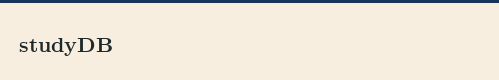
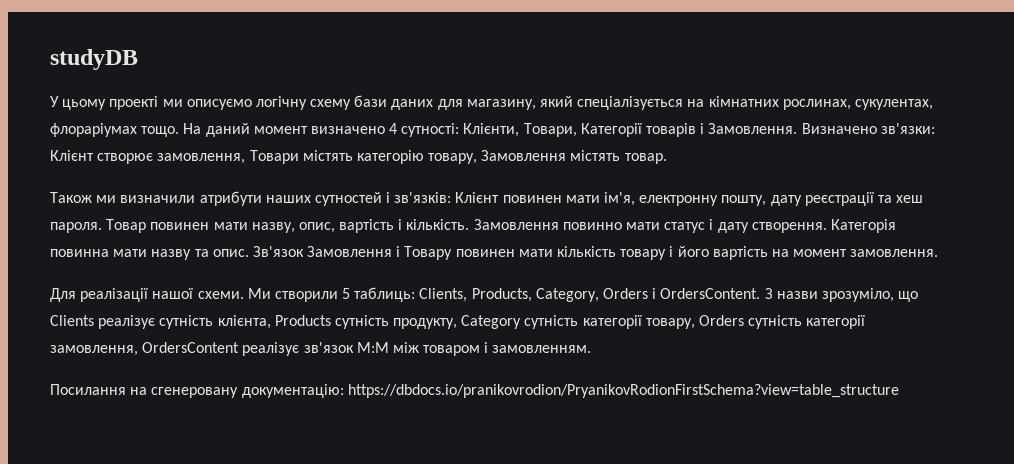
(113, 47) none -> [50,95,933,110] [50,123,935,137] [50,150,667,164] [50,191,924,206] [50,219,896,233] [50,246,939,260] [50,287,919,302] [50,315,866,329] [50,342,592,356] [50,384,899,398] // У цьому проекті ми описуємо логічну схему бази даних для магазину, який спеціалізується на кімнатних рослинах, сукулентах, флораріумах тощо. На даний момент визначено 4 сутності: Клієнти, Товари, Категорії товарів і Замовлення. Визначено зв'язки: Клієнт створює замовлення, Товари містять категорію товару, Замовлення містять товар. // Також ми визначили атрибути наших сутностей і зв'язків: Клієнт повинен мати ім'я, електронну пошту, дату реєстрації та хеш пароля. Товар повинен мати назву, опис, вартість і кількість. Замовлення повинно мати статус і дату створення. Категорія повинна мати назву та опис. Зв'язок Замовлення і Товару повинен мати кількість товару і його вартість на момент замовлення. // Для реалізації нашої схеми. Ми створили 5 таблиць: Clients, Products, Category, Orders і OrdersContent. З назви зрозуміло, що Clients реалізує сутність клієнта, Products сутність продукту, Category сутність категорії товару, Orders сутність категорії замовлення, OrdersContent реалізує зв'язок М:М між товаром і замовленням. // Посилання на сгенеровану документацію: https://dbdocs.io/pranikovrodion/PryanikovRodionFirstSchema?view=table_structure

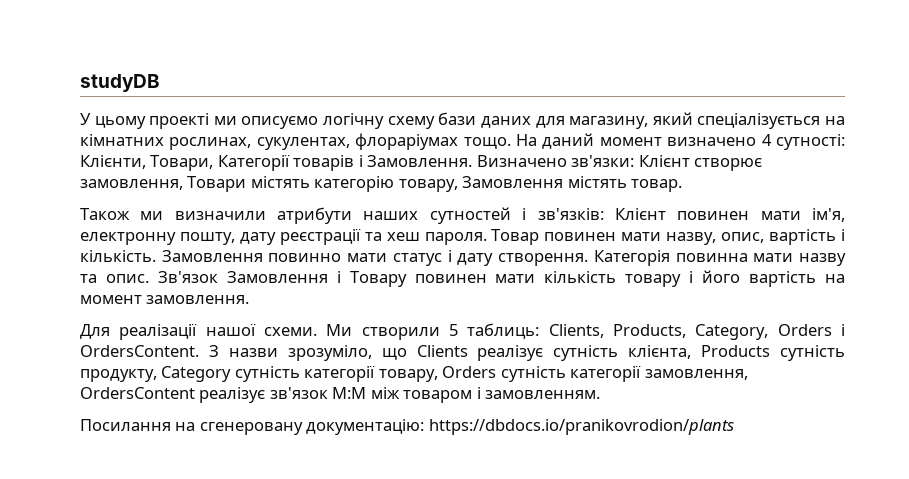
[347,384,899,398] https://dbdocs.io/pranikovrodion/PryanikovRodionFirstSchema?view=table_structure -> [428,419,734,435] https://dbdocs.io/pranikovrodion/plants

